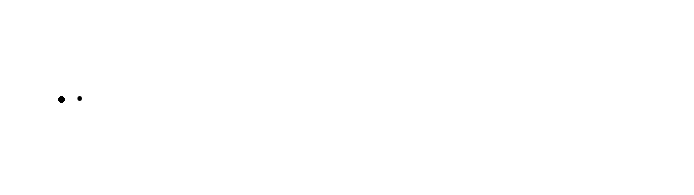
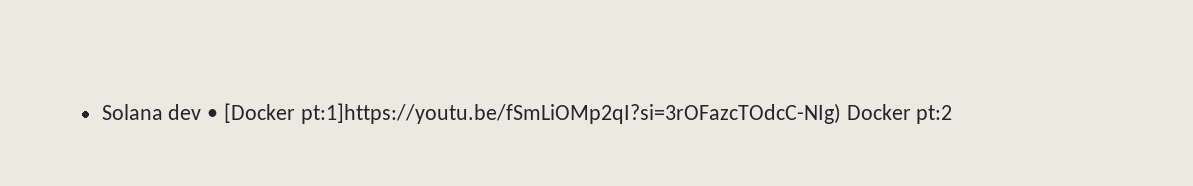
[74,96,86,105] • -> [101,103,953,124] Solana dev • [Docker pt:1]https://youtu.be/fSmLiOMp2qI?si=3rOFazcTOdcC-NIg) Docker pt:2

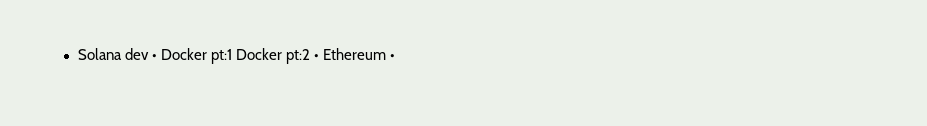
[224,103,953,124] [Docker pt:1]https://youtu.be/fSmLiOMp2qI?si=3rOFazcTOdcC-NIg) Docker pt:2 -> [160,48,395,64] Docker pt:1 Docker pt:2 • Ethereum •

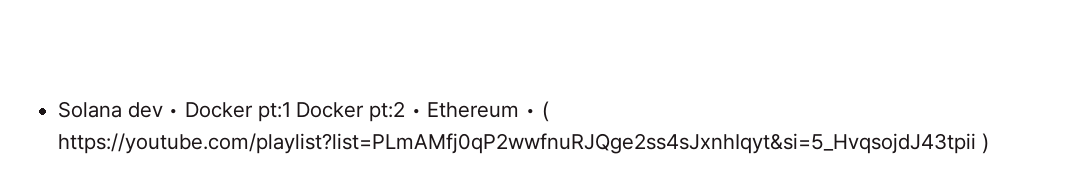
(395, 57) none -> [541,101,549,122] [58,133,989,154] ( https://youtube.com/playlist?list=PLmAMfj0qP2wwfnuRJQge2ss4sJxnhIqyt&si=5_HvqsojdJ43tpii )

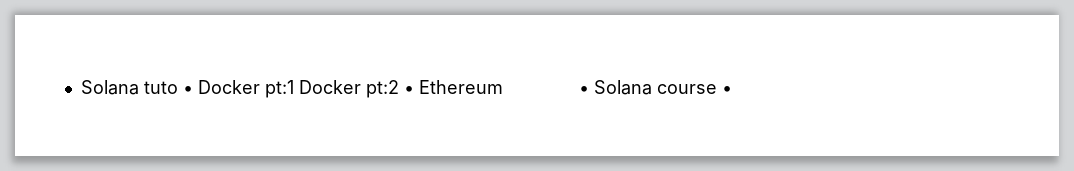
[58,101,163,118] Solana dev -> [80,80,178,95] Solana tuto
[541,101,549,122] [58,133,989,154] ( https://youtube.com/playlist?list=PLmAMfj0qP2wwfnuRJQge2ss4sJxnhIqyt&si=5_HvqsojdJ43tpii ) -> [593,80,732,95] Solana course •

